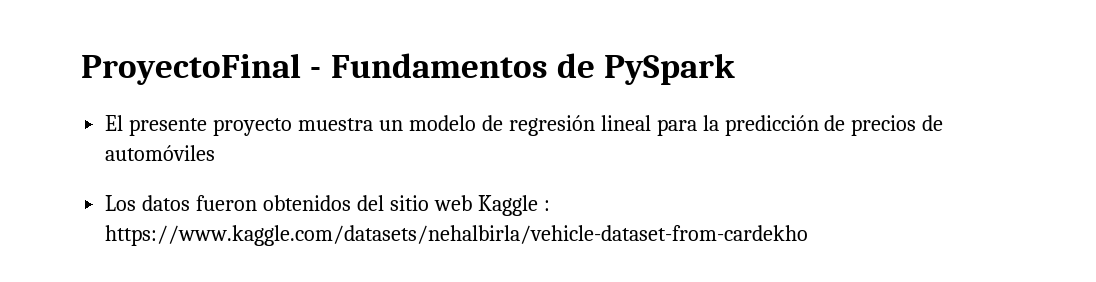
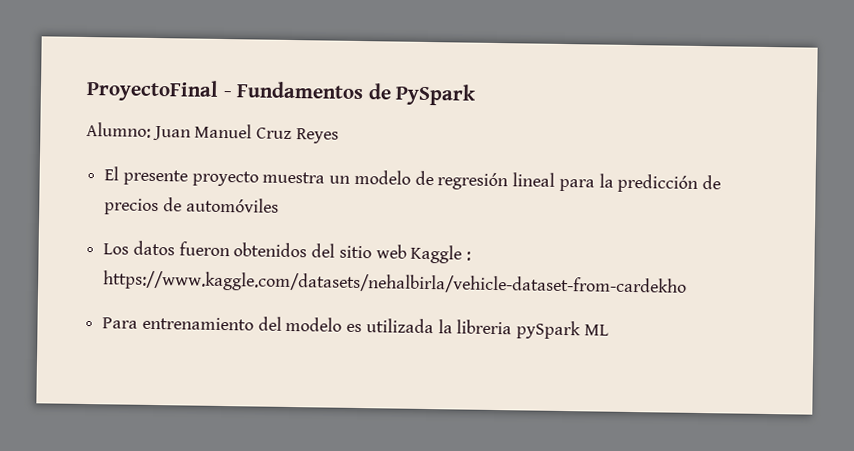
(736, 69) none -> [86,121,339,144] // Alumno: Juan Manuel Cruz Reyes
(809, 235) none -> [102,316,609,340] // Para entrenamiento del modelo es utilizada la libreria pySpark ML

